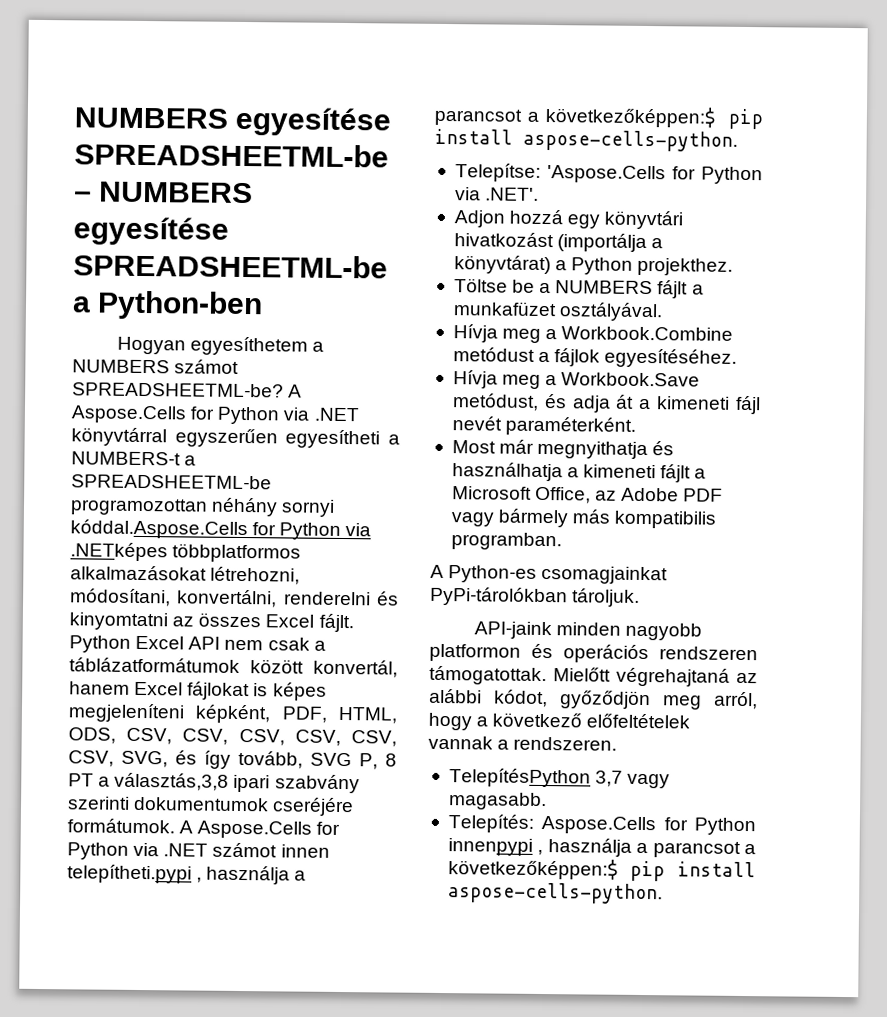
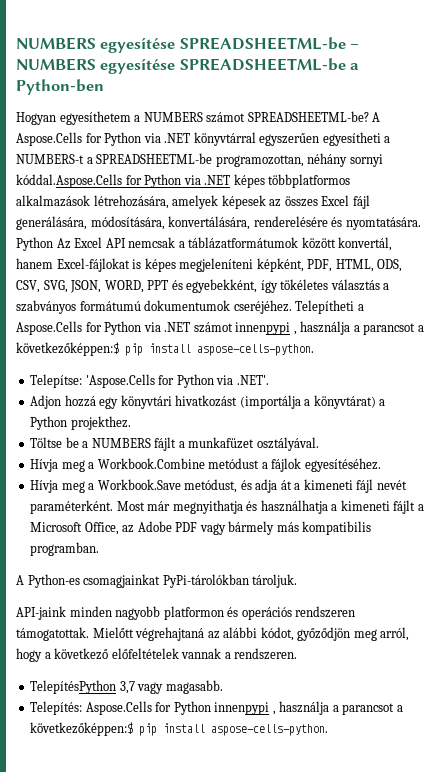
[70,498,208,516] programozottan -> [215,155,304,167] programozottan,
[70,542,302,563] [70,565,301,585] [70,588,399,608] [69,612,354,633] [69,635,310,653] .NETképes többplatformos alkalmazásokat létrehozni, módosítani, konvertálni, renderelni és kinyomtatni az összes Excel fájlt. Python Excel API nem csak -> [204,174,351,188] [16,195,370,209] [16,216,421,230] [16,237,176,251] .NET képes többplatformos alkalmazások létrehozására, amelyek képesek az összes Excel fájl generálására, módosítására, konvertálására, renderelésére és nyomtatására. Python Az Excel API nemcsak
[134,681,251,701] Excel fájlokat -> [56,258,130,272] Excel-fájlokat
[182,728,397,747] [68,750,397,770] [68,772,360,794] [67,796,355,817] [67,818,194,834] CSV, CSV, CSV, CSV, CSV, SVG, és így tovább, SVG P, 8 PT a választás,3,8 ipari szabvány szerinti dokumentumok cseréjére formátumok. A -> [43,279,390,293] [16,300,364,314] SVG, JSON, WORD, PPT és egyebekként, így tökéletes választás a szabványos formátumú dokumentumok cseréjéhez. Telepítheti a
[280,844,330,858] [67,864,192,884] innen telepítheti.pypi -> [235,322,291,335] innenpypi
(637, 426) // -> (114, 507) none

